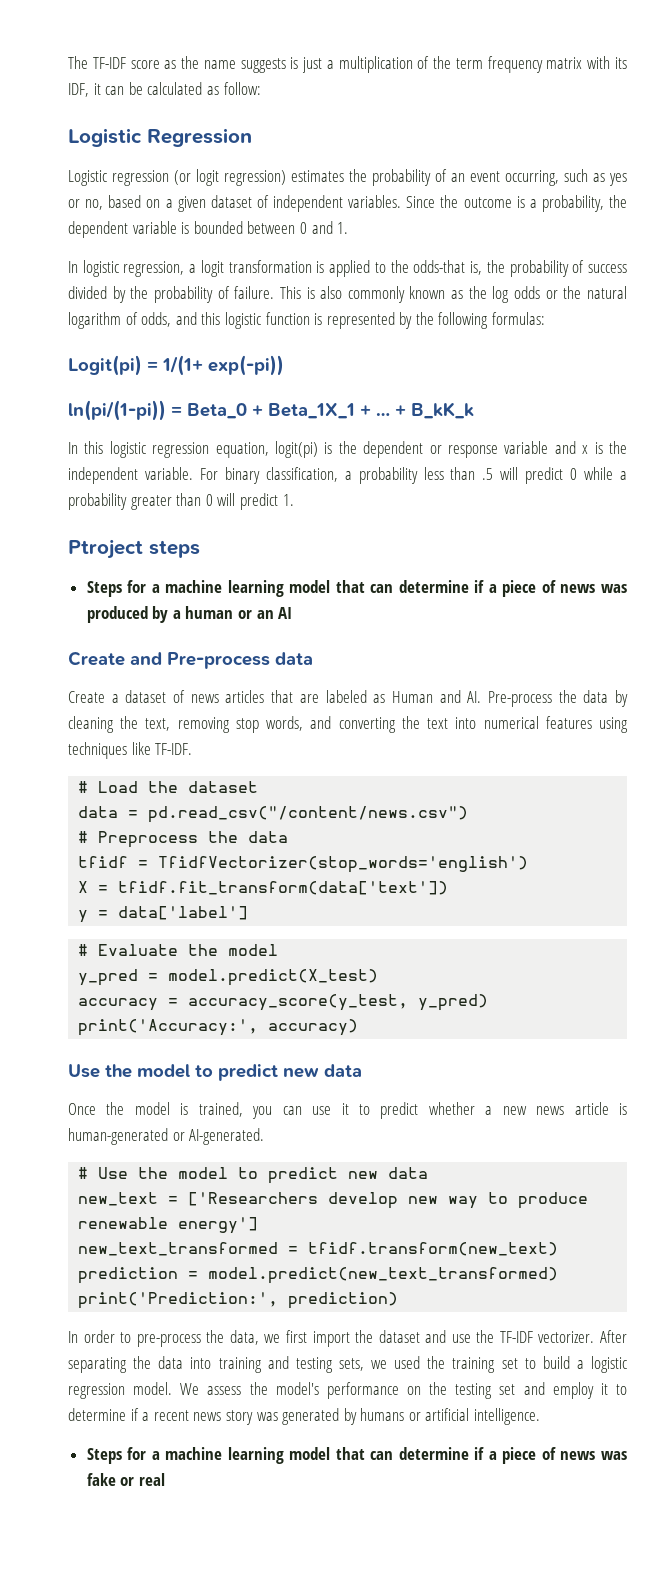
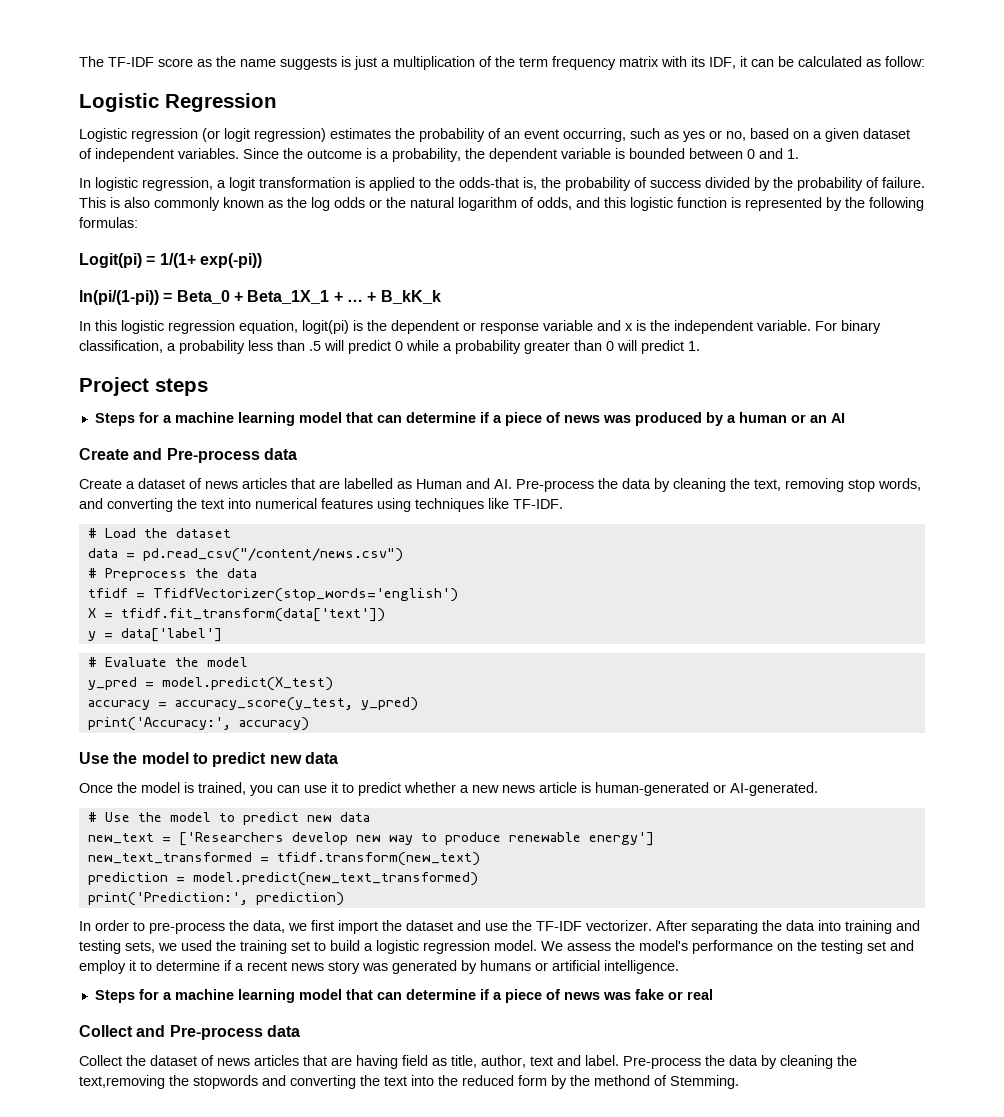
[68,539,143,559] Ptroject -> [79,377,149,396] Project
[325,690,367,703] labeled -> [344,478,393,489] labelled
(165, 1479) none -> [79,1025,300,1040] [79,1055,857,1069] [79,1075,739,1089] // Collect and Pre-process data // Collect the dataset of news articles that are having field as title, author, text and label. Pre-process the data by cleaning the text,removing the stopwords and converting the text into the reduced form by the methond of Stemming.

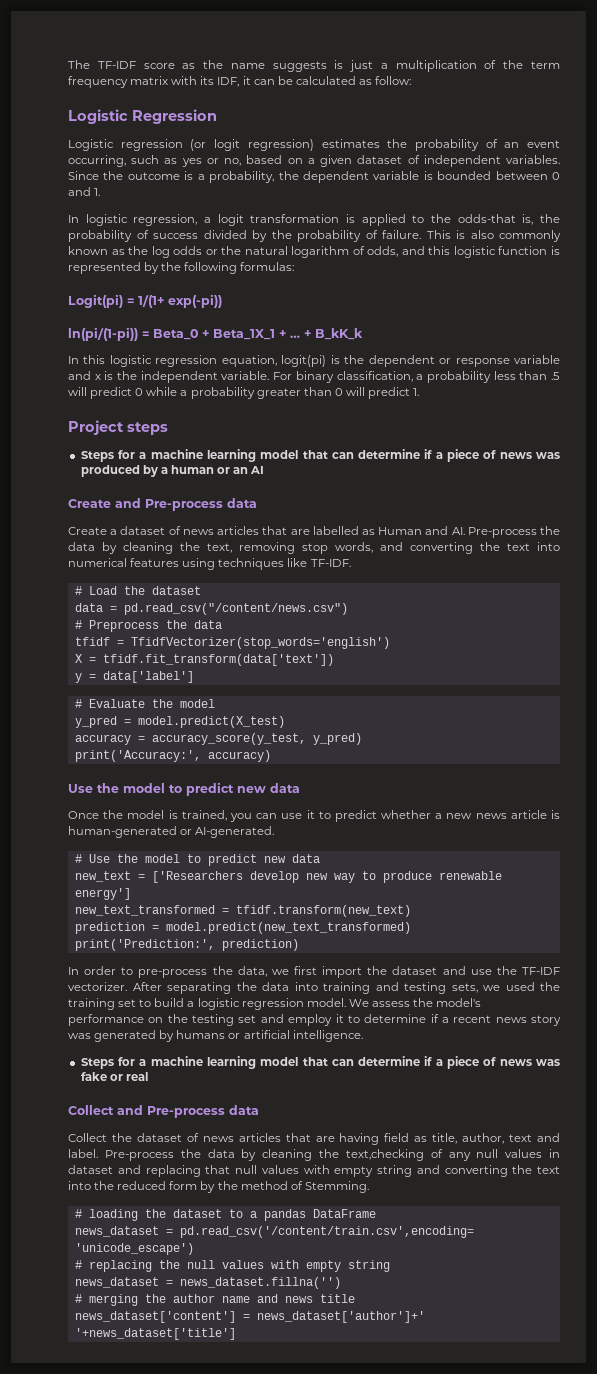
[79,1075,258,1089] text,removing the stopwords -> [345,1149,560,1161] [68,1165,412,1177] text,checking of any null values in dataset and replacing that null values with empty string
[594,1075,650,1086] methond -> [240,1181,288,1190] method
(739, 1082) none -> [74,1209,376,1221] [74,1226,474,1238] [74,1243,194,1255] [74,1260,390,1272] [74,1277,341,1289] [74,1294,355,1306] [74,1311,425,1323] [74,1328,236,1340] // # loading the dataset to a pandas DataFrame // news_dataset = pd.read_csv('/content/train.csv',encoding= 'unicode_escape') // # replacing the null values with empty string // news_dataset = news_dataset.fillna('') // # merging the author name and news title // news_dataset['content'] = news_dataset['author']+' '+news_dataset['title']

